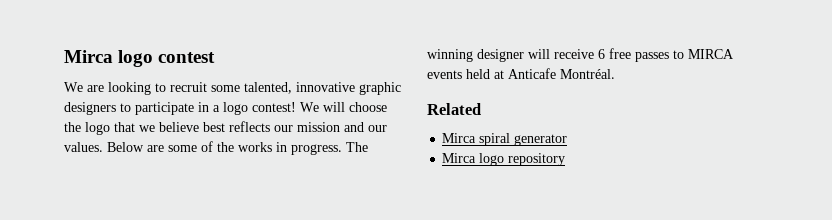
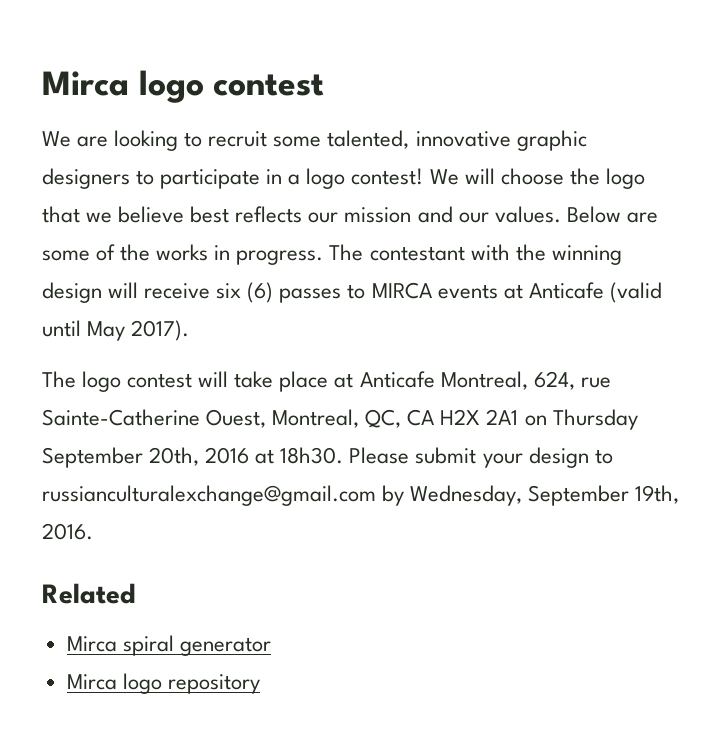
[427,48,631,62] winning designer will receive 6 free -> [369,244,622,265] [42,282,274,303] contestant with the winning design will receive six (6)
[466,68,615,79] held at Anticafe Montréal. -> [503,282,662,303] [42,320,190,341] [42,371,611,392] [42,409,638,430] [42,447,613,468] [42,485,680,506] [42,523,93,540] at Anticafe (valid until May 2017). // The logo contest will take place at Anticafe Montreal, 624, rue Sainte-Catherine Ouest, Montreal, QC, CA H2X 2A1 on Thursday September 20th, 2016 at 18h30. Please submit your design to russianculturalexchange@gmail.com by Wednesday, September 19th, 2016.

